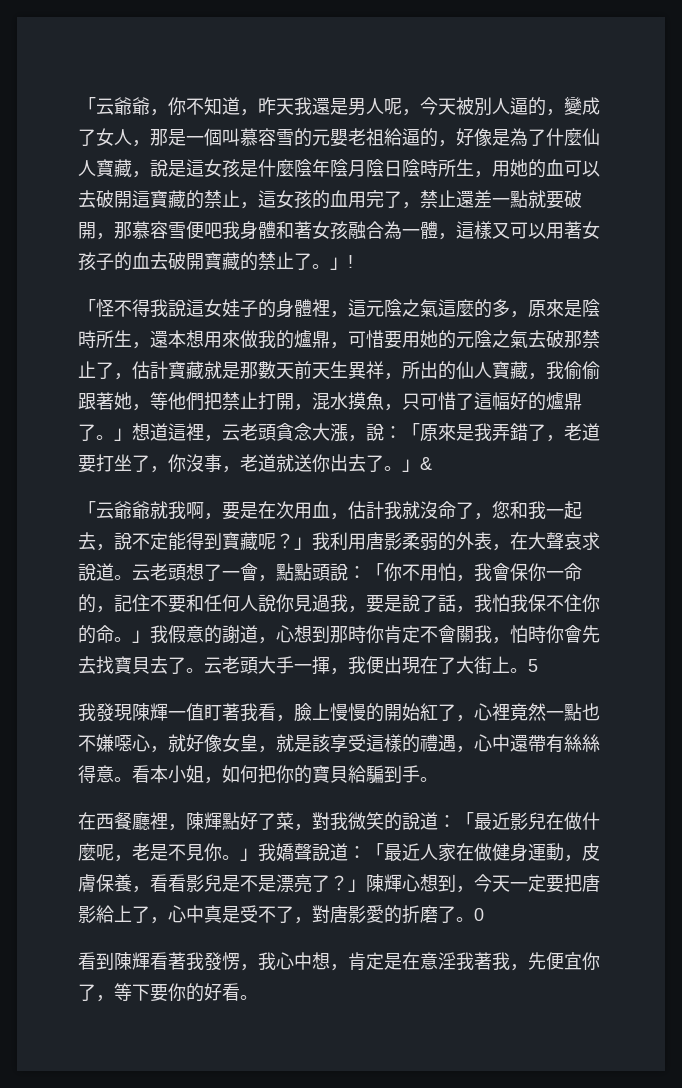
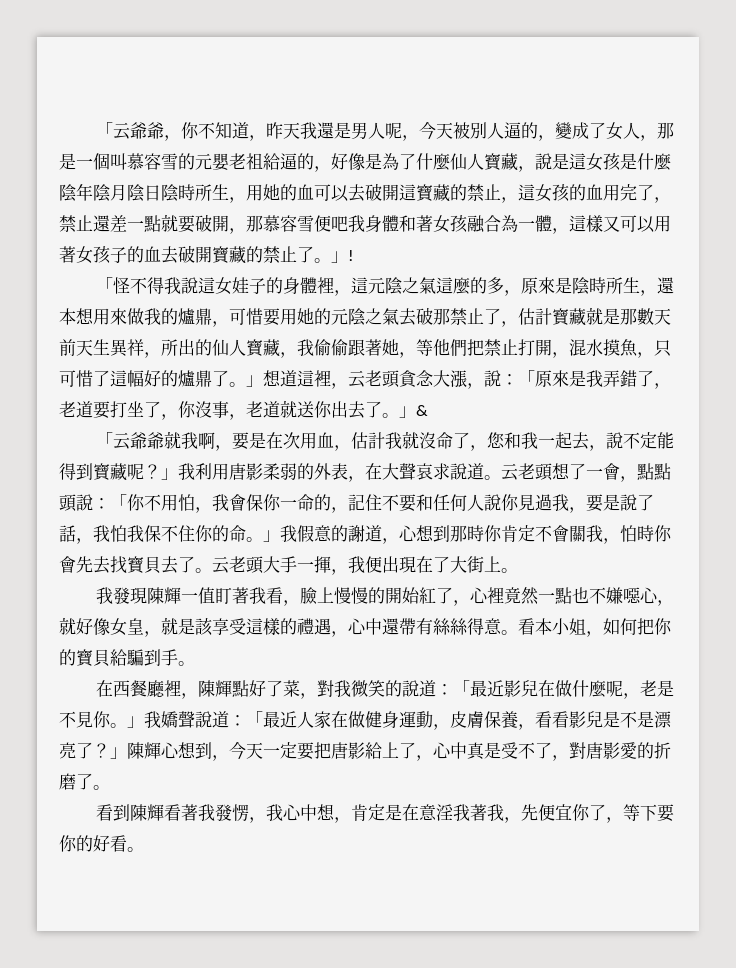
[528,659,538,672] 5 -> (518, 570) none
[474,908,484,921] 0 -> (110, 787) none

